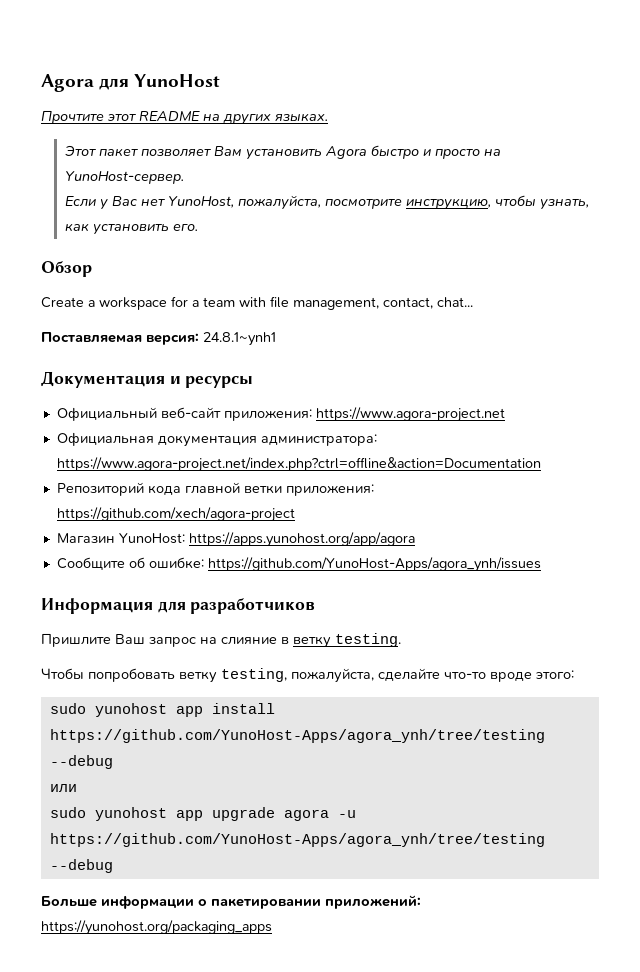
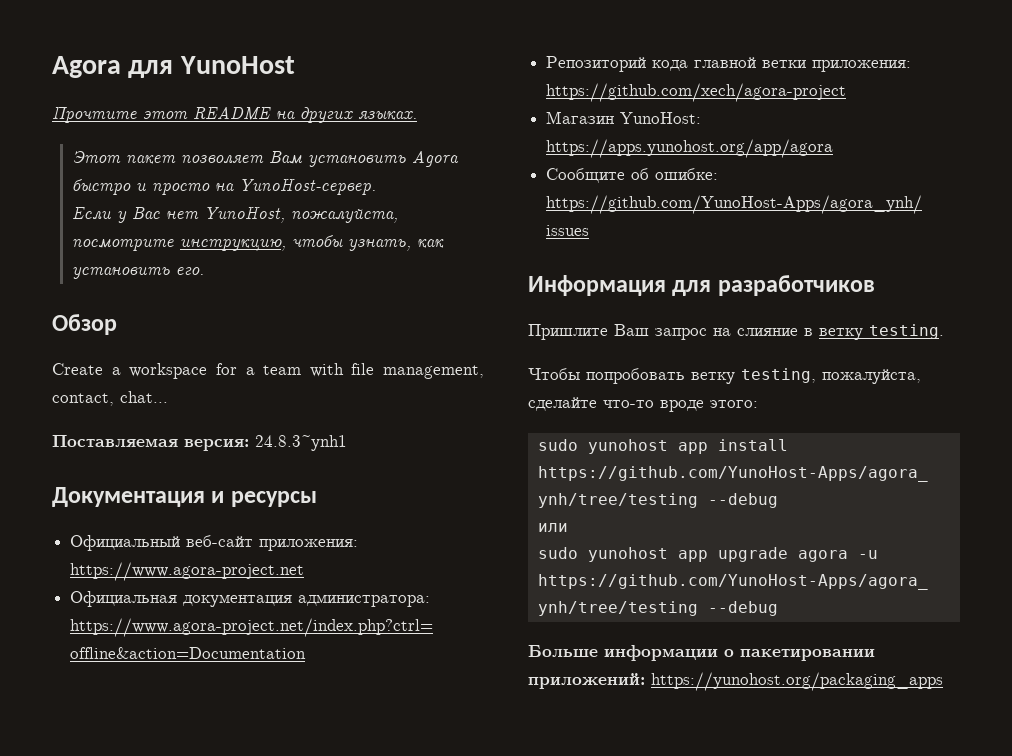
[203,332,276,346] 24.8.1~ynh1 -> [255,435,347,451] 24.8.3~ynh1

